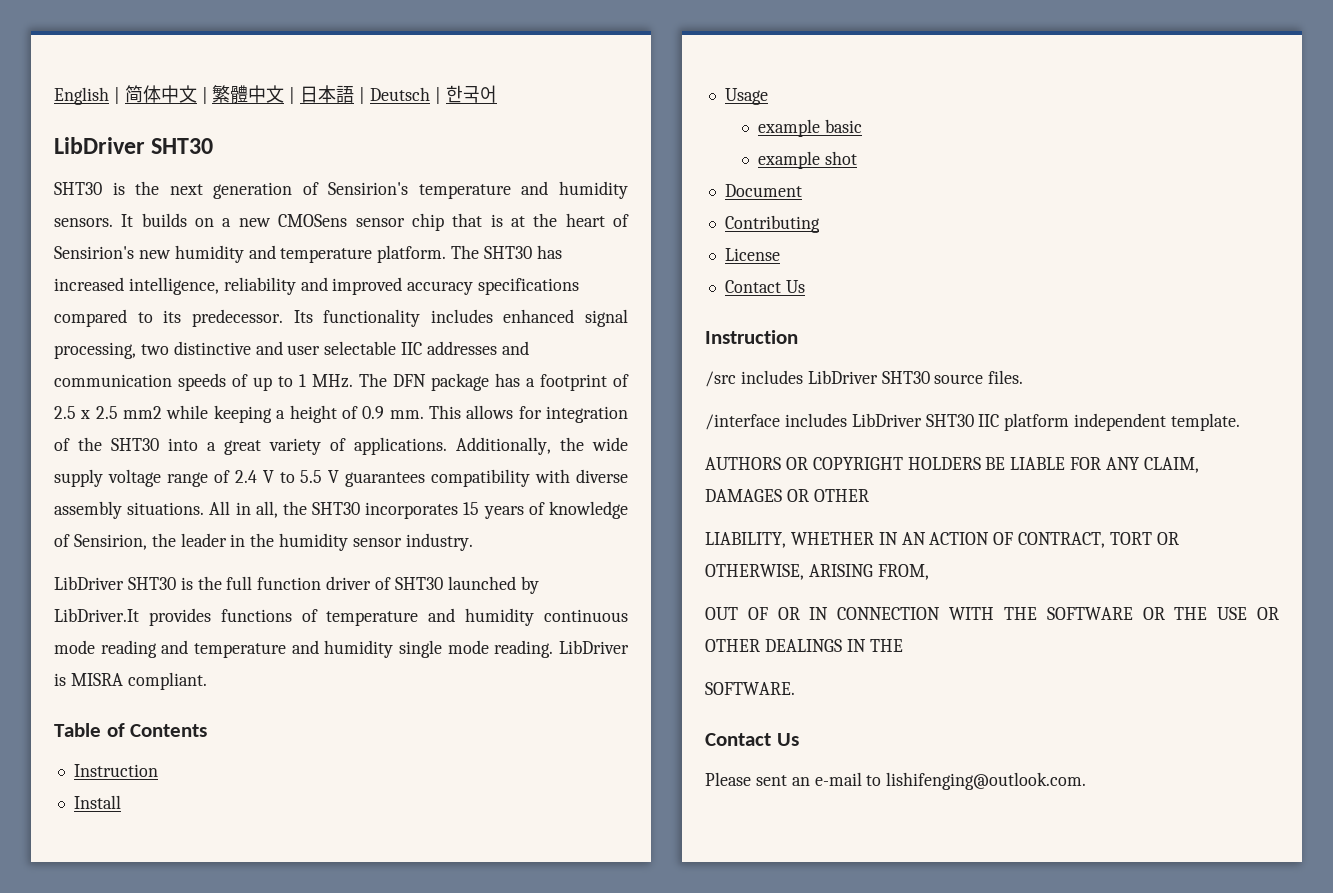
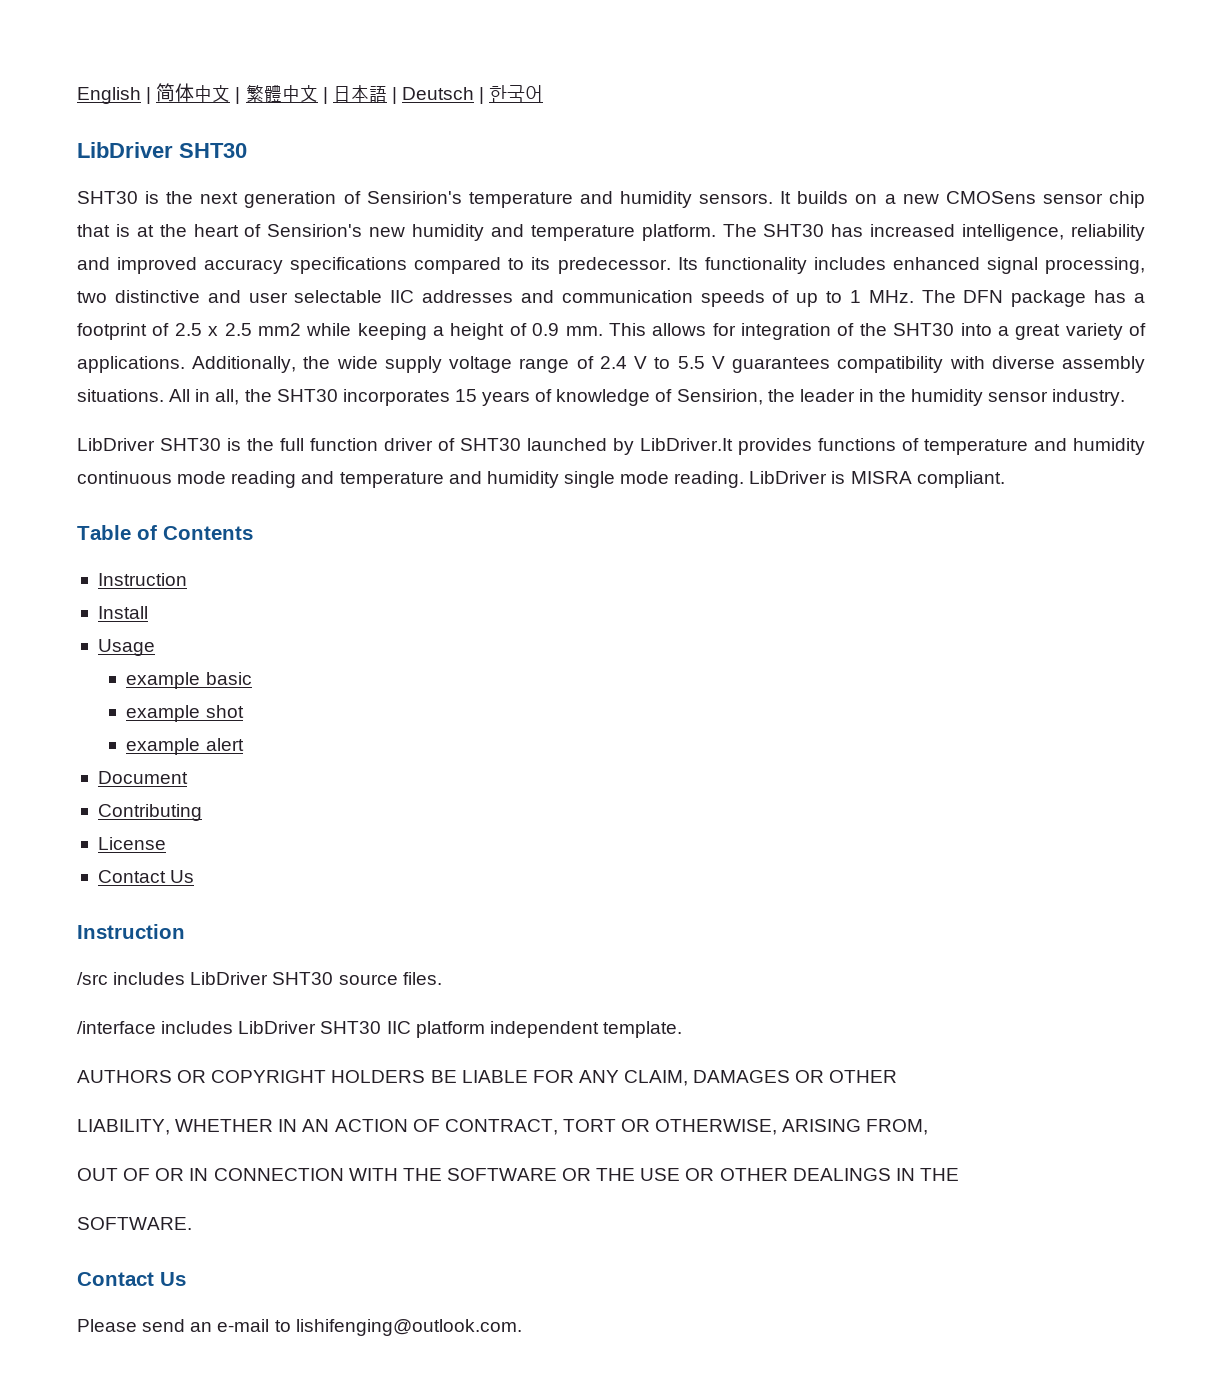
(857, 158) none -> [126,738,244,755] // example alert
[755,775,787,786] sent -> [142,1319,186,1332] send

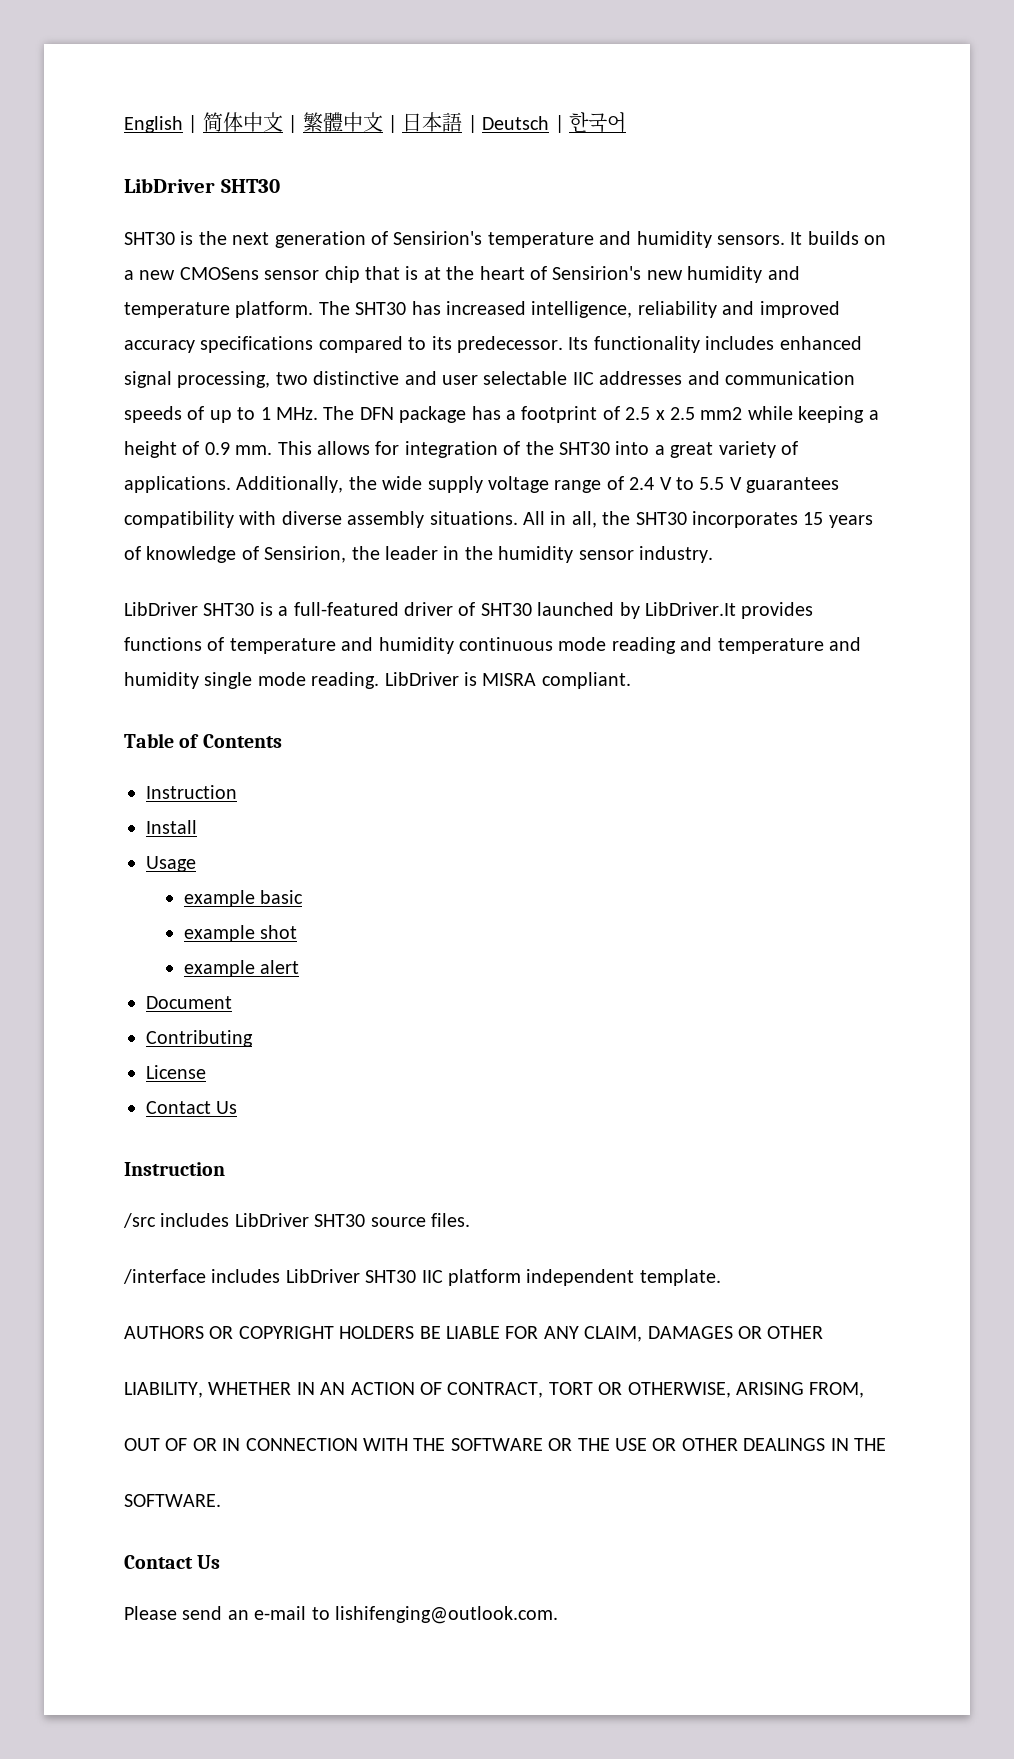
[247,438,378,451] the full function -> [278,602,399,616] a full-featured

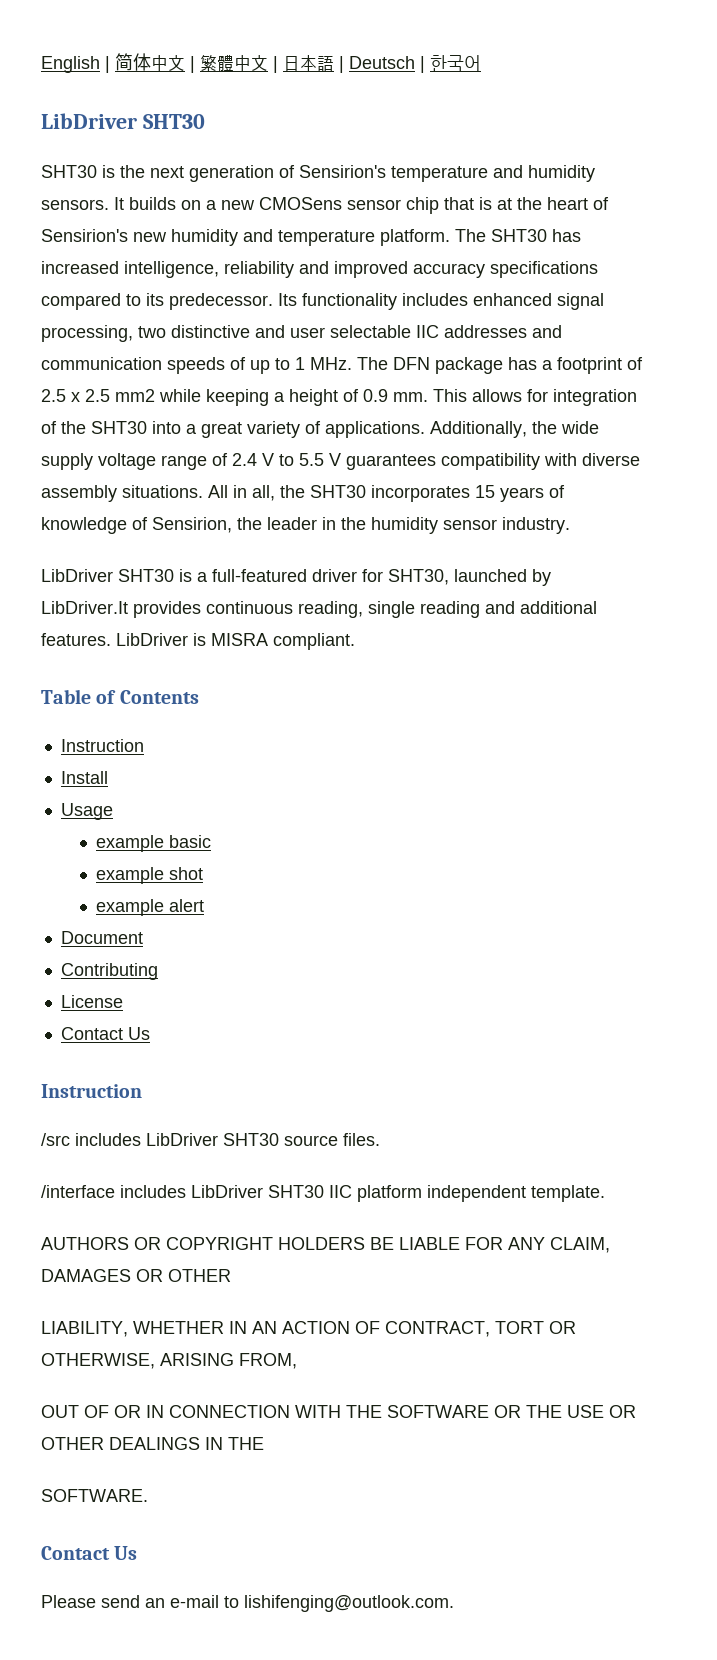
[458,602,532,616] of SHT30 -> [362,569,449,585] for SHT30,
[124,637,861,654] [124,672,380,689] functions of temperature and humidity continuous mode reading and temperature and humidity single mode reading. -> [206,601,597,618] [41,633,111,646] continuous reading, single reading and additional features.

